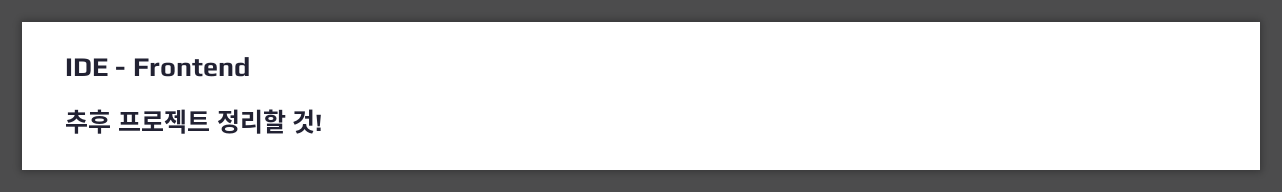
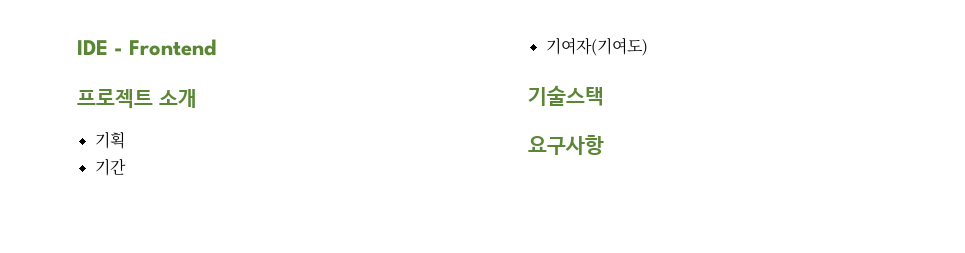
[65,109,323,134] 추후 프로젝트 정리할 것! -> [77,89,197,109] [94,131,125,149] [94,158,126,176] [545,37,648,56] [528,85,604,106] [528,135,604,155] 프로젝트 소개 // 기획 // 기간 // 기여자(기여도) // 기술스택 // 요구사항

